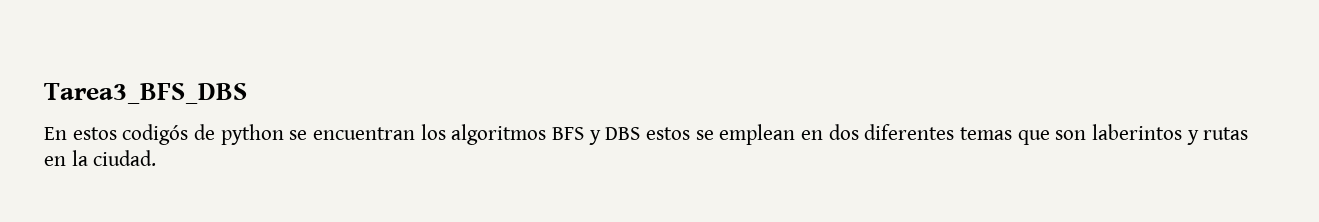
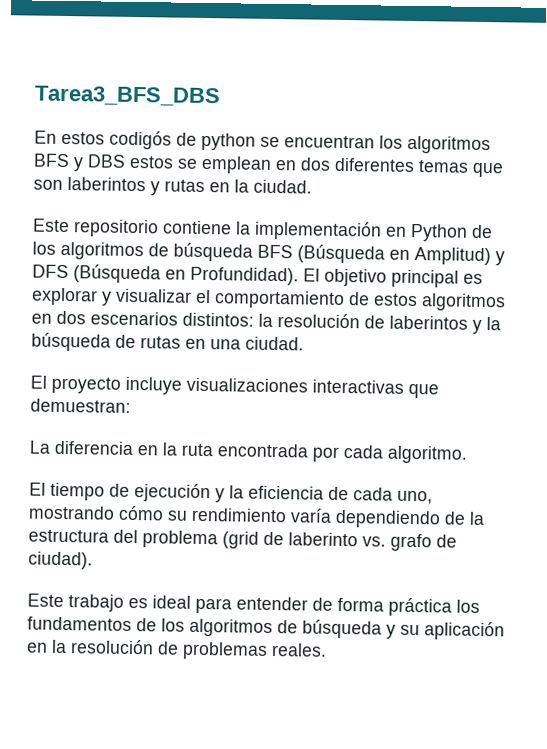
(157, 158) none -> [33,218,493,242] [32,241,505,266] [32,264,483,288] [31,287,506,312] [31,310,501,334] [31,332,304,352] [30,375,439,399] [30,398,131,413] [29,440,467,464] [29,482,433,505] [28,505,485,529] [28,529,457,552] [28,551,93,570] [27,593,480,617] [27,616,505,641] [26,639,327,660] // Este repositorio contiene la implementación en Python de los algoritmos de búsqueda BFS (Búsqueda en Amplitud) y DFS (Búsqueda en Profundidad). El objetivo principal es explorar y visualizar el comportamiento de estos algoritmos en dos escenarios distintos: la resolución de laberintos y la búsqueda de rutas en una ciudad. // El proyecto incluye visualizaciones interactivas que demuestran: // La diferencia en la ruta encontrada por cada algoritmo. // El tiempo de ejecución y la eficiencia de cada uno, mostrando cómo su rendimiento varía dependiendo de la estructura del problema (grid de laberinto vs. grafo de ciudad). // Este trabajo es ideal para entender de forma práctica los fundamentos de los algoritmos de búsqueda y su aplicación en la resolución de problemas reales.

